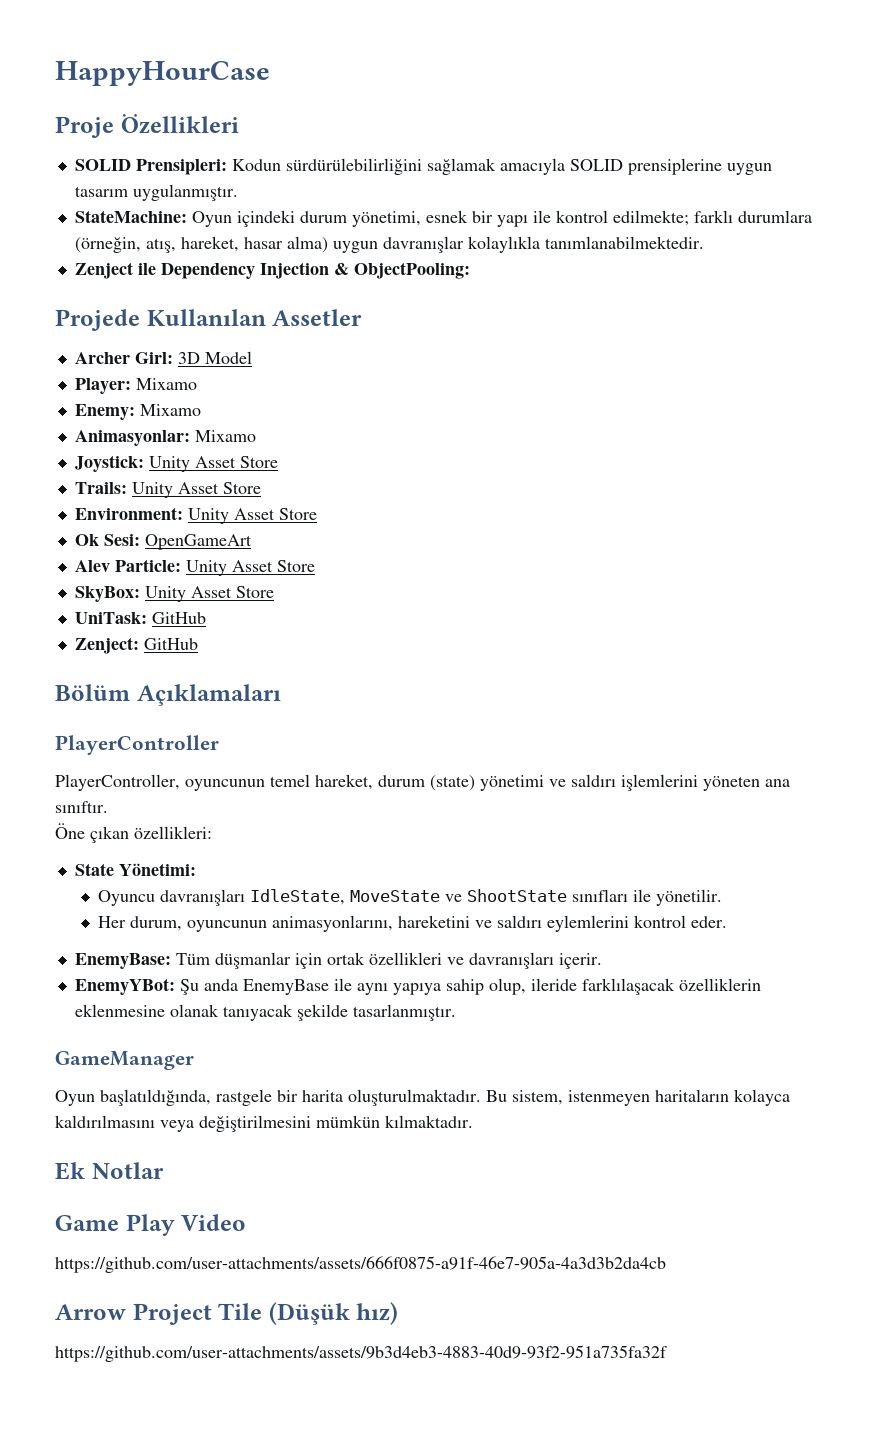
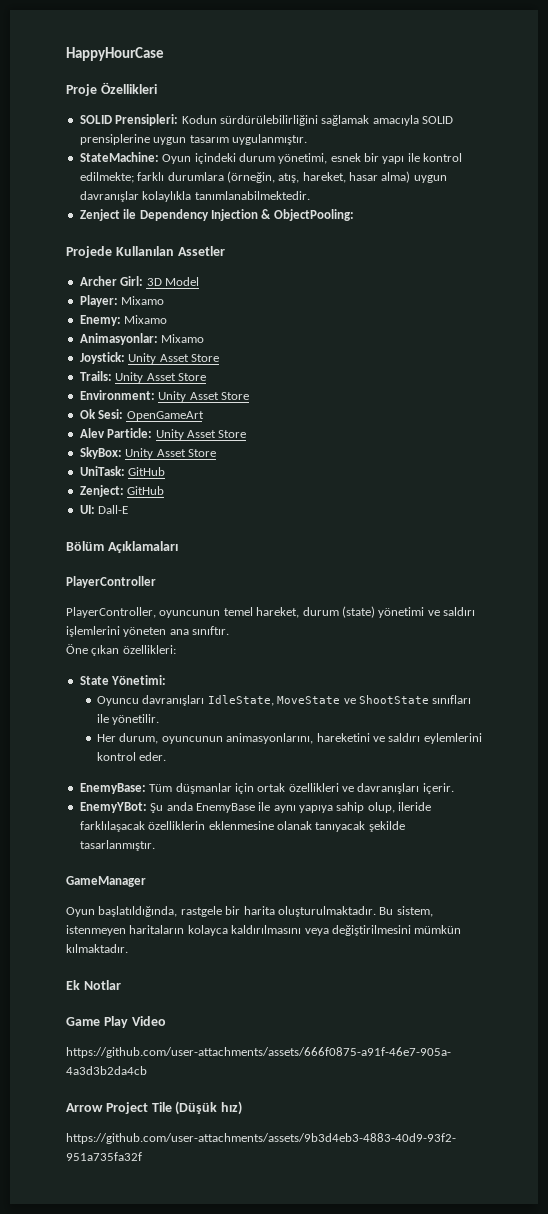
(198, 644) none -> [79,505,129,514] // UI: Dall-E

